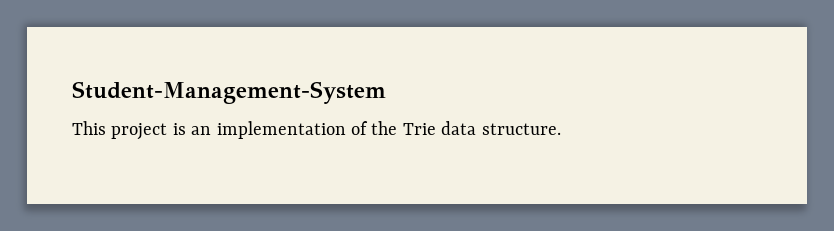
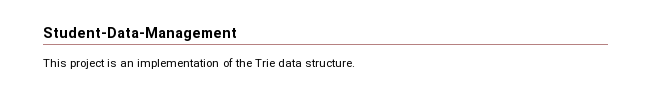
[72,81,386,104] Student-Management-System -> [43,27,237,41] Student-Data-Management

